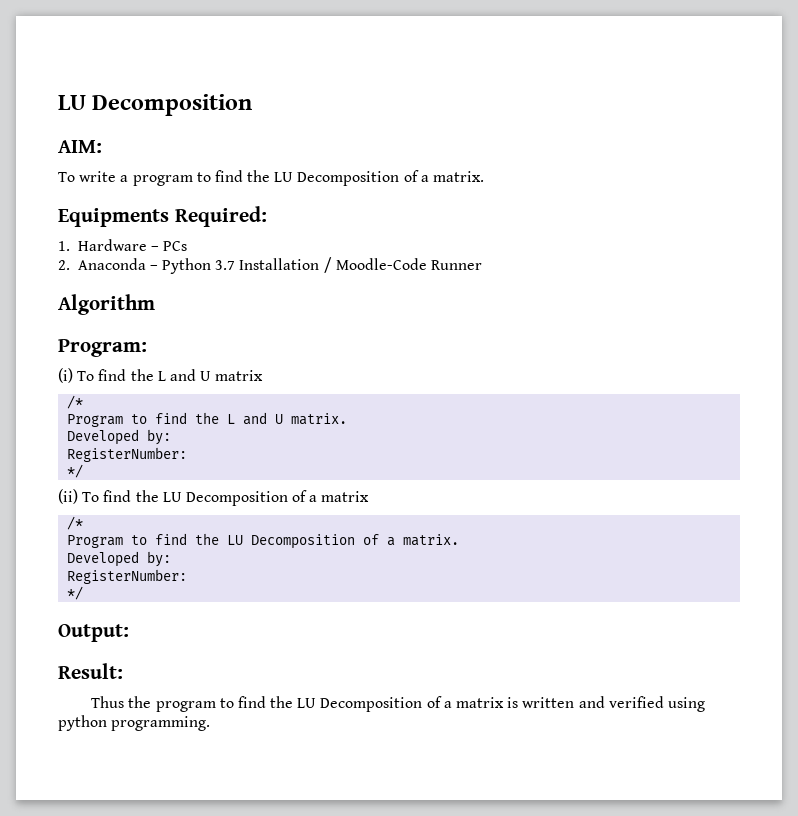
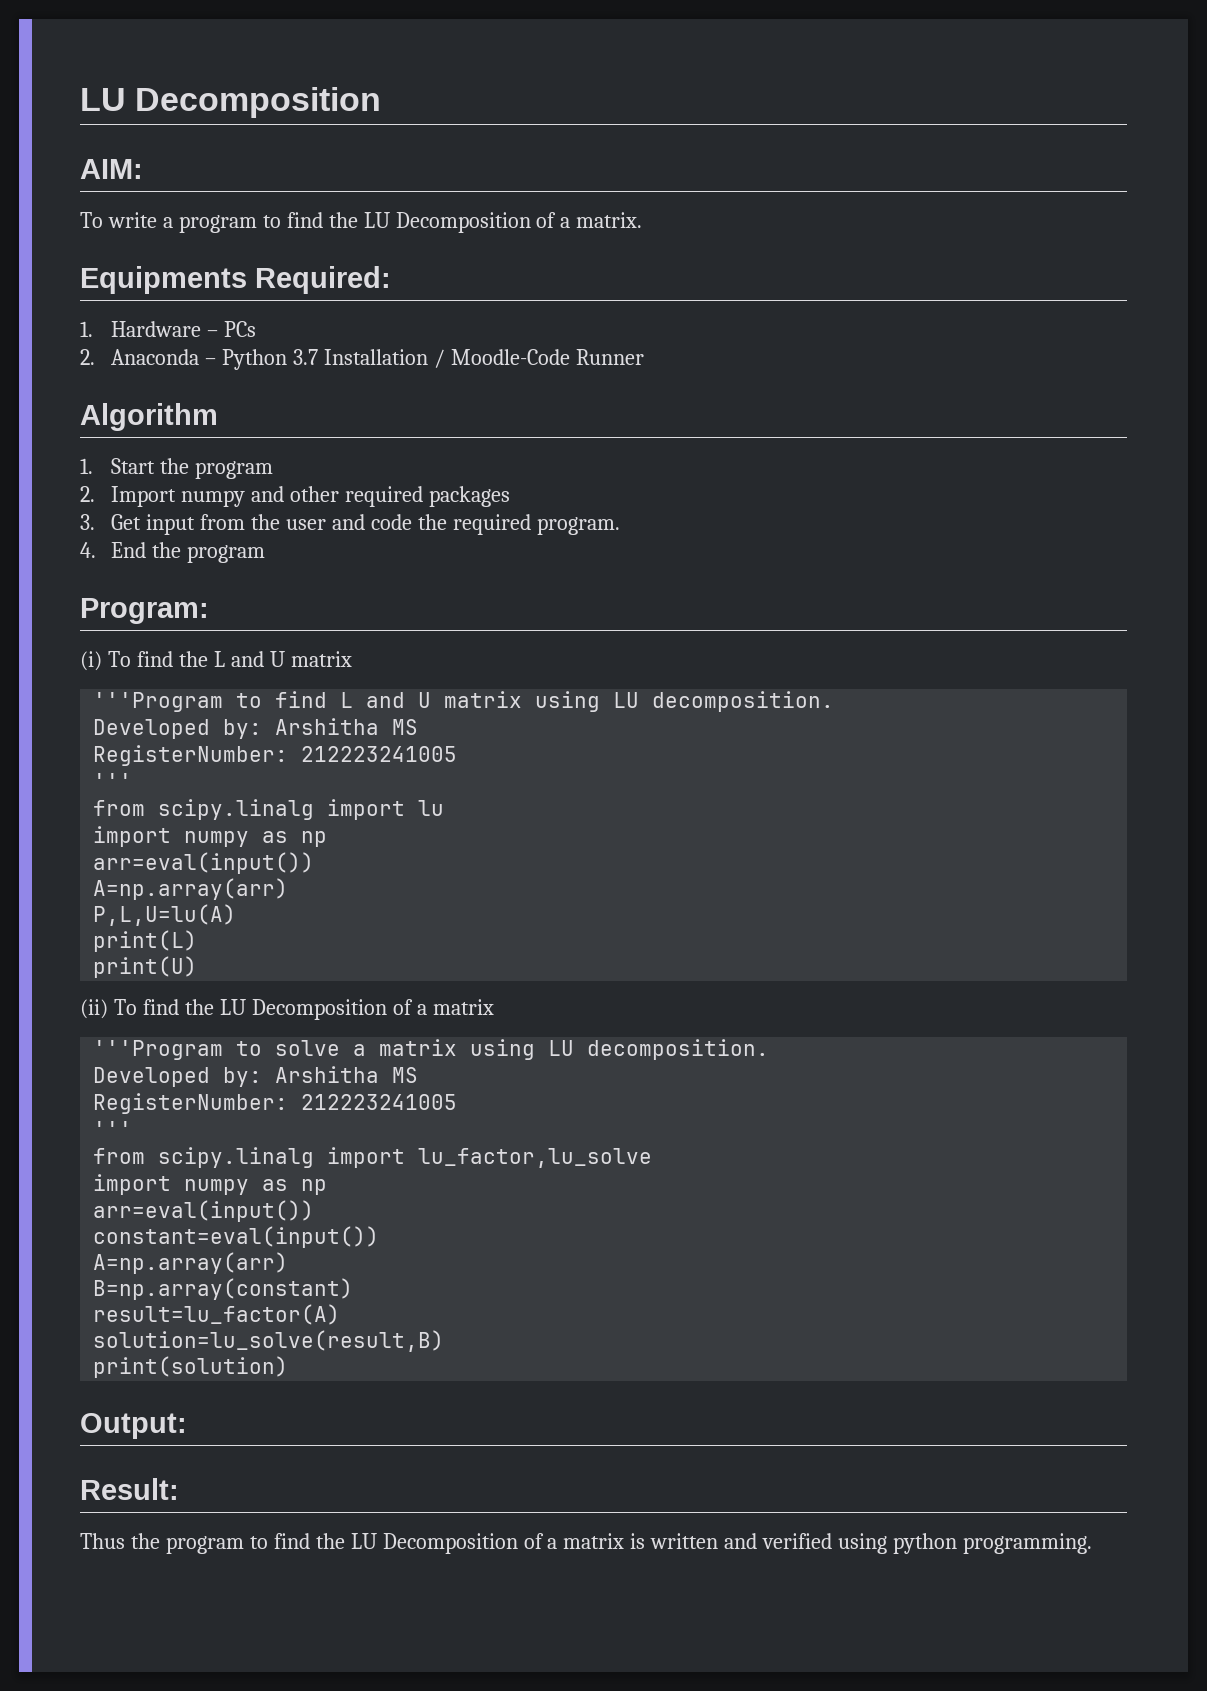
(155, 304) none -> [80,458,274,479] [80,486,511,507] [80,514,620,535] [80,542,266,563] // 1. Start the program // 2. Import numpy and other required packages // 3. Get input from the user and code the required program. // 4. End the program
[67,395,84,409] [67,412,348,427] [67,429,172,445] [67,447,188,462] [67,464,84,478] /* // Program to find the L and U matrix. // Developed by: // RegisterNumber: // */ -> [93,691,835,712] [93,718,419,739] [93,745,458,766] [93,773,133,789] [93,799,445,820] [93,826,328,847] [93,852,315,874] [93,878,289,900] [93,904,237,926] [93,930,198,952] [93,956,198,978] '''Program to find L and U matrix using LU decomposition. // Developed by: Arshitha MS // RegisterNumber: 212223241005 // ''' // from scipy.linalg import lu // import numpy as np // arr=eval(input()) // A=np.array(arr) // P,L,U=lu(A) // print(L) // print(U)
[67,516,84,530] [67,533,460,549] [67,551,172,567] [67,569,188,584] [67,586,84,600] /* // Program to find the LU Decomposition of a matrix. // Developed by: // RegisterNumber: // */ -> [93,1039,770,1060] [93,1066,419,1087] [93,1093,458,1114] [93,1121,133,1137] [93,1147,653,1168] [93,1174,328,1195] [93,1200,315,1222] [93,1226,380,1248] [93,1252,289,1274] [93,1278,354,1300] [93,1304,341,1325] [93,1330,445,1352] [93,1356,289,1378] '''Program to solve a matrix using LU decomposition. // Developed by: Arshitha MS // RegisterNumber: 212223241005 // ''' // from scipy.linalg import lu_factor,lu_solve // import numpy as np // arr=eval(input()) // constant=eval(input()) // A=np.array(arr) // B=np.array(constant) // result=lu_factor(A) // solution=lu_solve(result,B) // print(solution)

